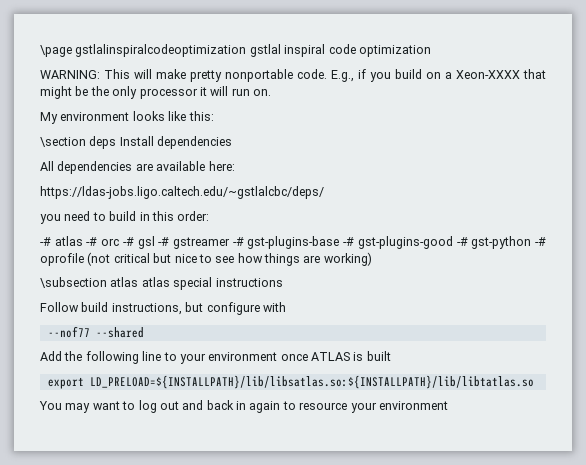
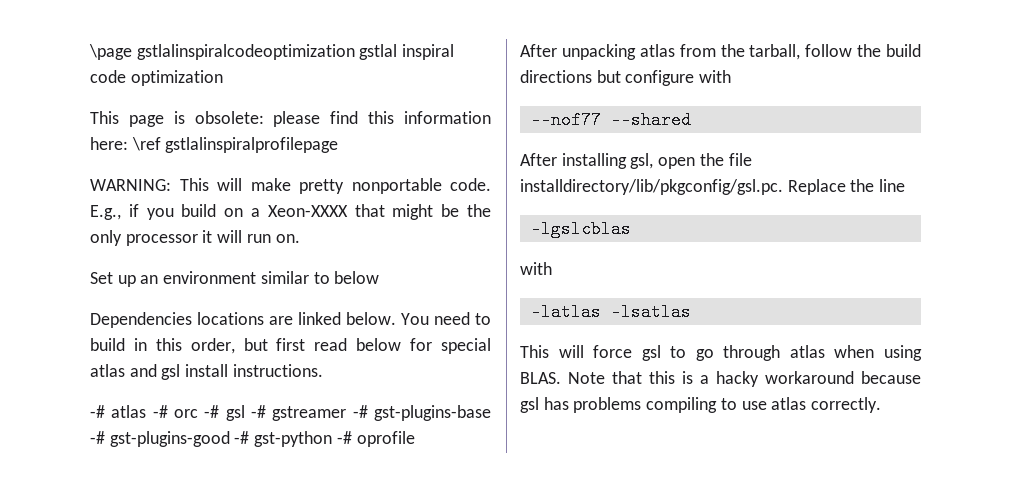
(431, 51) none -> [90,111,491,127] [90,137,339,153] // This page is obsolete: please find this information here: \ref gstlalinspiralprofilepage
[40,111,214,124] [40,136,233,149] [40,161,235,174] [40,186,324,199] [40,214,61,224] My environment looks like this: // \section deps Install dependencies // All dependencies are available here: // https://ldas-jobs.ligo.caltech.edu/~gstlalcbc/deps/ // you -> [90,271,380,287] [90,312,429,328] Set up an environment similar to below // Dependencies locations are linked below. You
[177,211,210,221] order: -> [190,338,491,354] [90,364,323,380] order, but first read below for special atlas and gsl install instructions.
[87,252,372,266] [40,277,283,290] [40,302,182,315] (not critical but nice to see how things are working) // \subsection atlas atlas special instructions // Follow build instructions, -> [520,44,921,60] [520,70,592,83] // After unpacking atlas from the tarball, follow the build directions
[40,351,391,364] [47,375,534,389] [39,400,448,413] Add the following line to your environment once ATLAS is built // export LD_PRELOAD=${INSTALLPATH}/lib/libsatlas.so:${INSTALLPATH}/lib/libtatlas.so // You may want to log out and back in again to resource your environment -> [520,153,752,169] [520,179,906,195] [530,220,631,238] [520,262,552,275] [530,303,691,321] [520,345,922,361] [520,371,921,387] [520,397,882,413] After installing gsl, open the file installdirectory/lib/pkgconfig/gsl.pc. Replace the line // -lgslcblas // with // -latlas -lsatlas // This will force gsl to go through atlas when using BLAS. Note that this is a hacky workaround because gsl has problems compiling to use atlas correctly.

